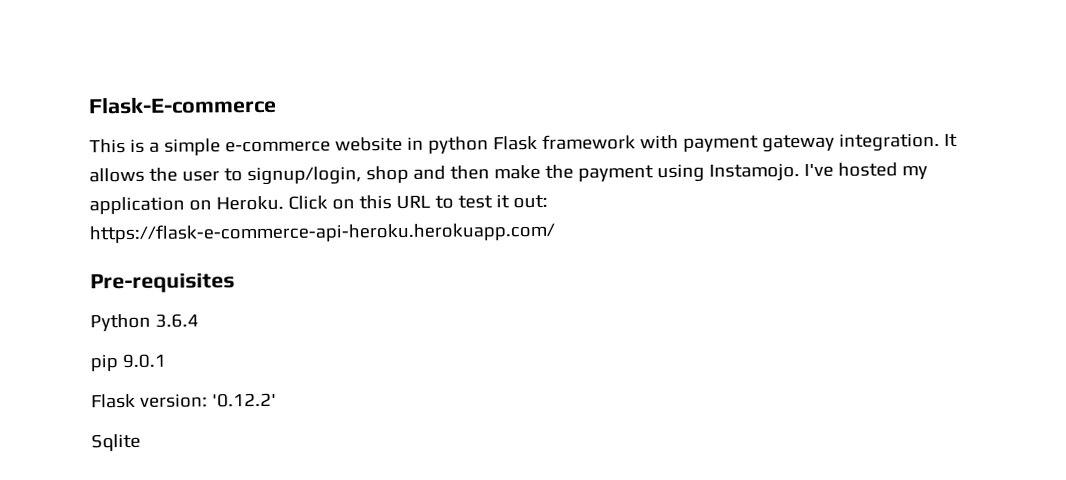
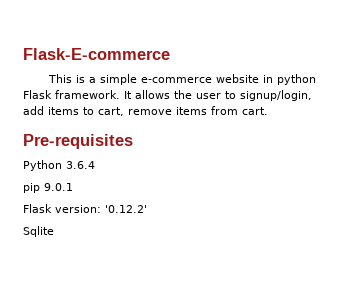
[541,133,940,153] framework with payment gateway integration. -> [55,90,120,99] framework.
[365,162,928,184] [89,194,548,215] [89,221,555,244] shop and then make the payment using Instamojo. I've hosted my application on Heroku. Click on this URL to test it out: https://flask-e-commerce-api-heroku.herokuapp.com/ -> [23,106,268,116] add items to cart, remove items from cart.

